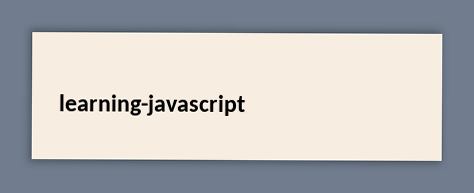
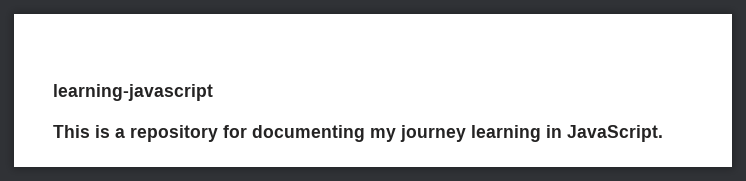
(246, 105) none -> [53,125,663,142] // This is a repository for documenting my journey learning in JavaScript.

